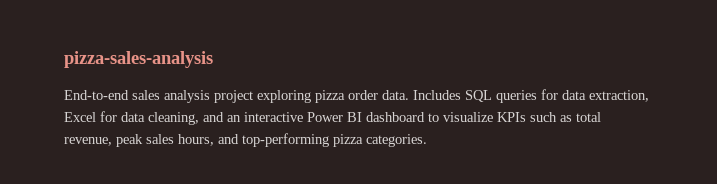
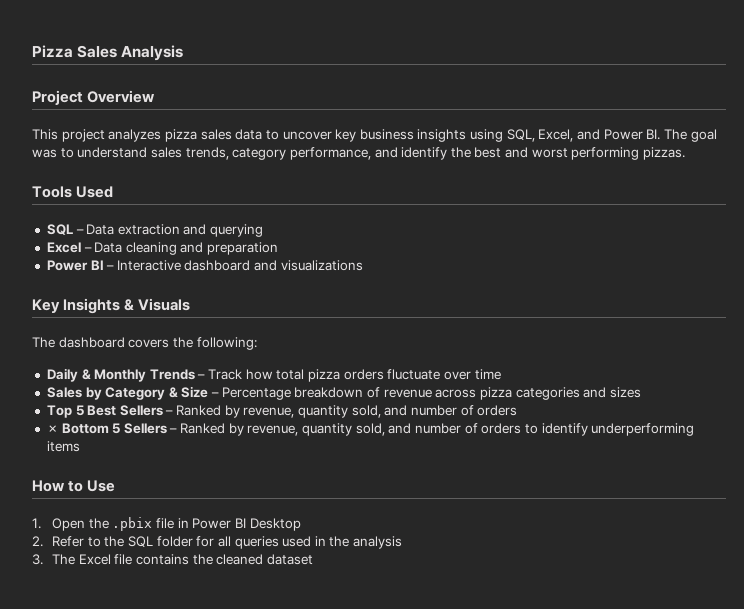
[64,51,213,68] [64,89,649,103] [64,111,601,125] [64,133,427,147] pizza-sales-analysis // End-to-end sales analysis project exploring pizza order data. Includes SQL queries for data extraction, Excel for data cleaning, and an interactive Power BI dashboard to visualize KPIs such as total revenue, peak sales hours, and top-performing pizza categories. -> [32,45,184,61] [32,90,156,105] [32,129,717,142] [32,147,686,160] [32,186,114,198] [46,224,264,237] [46,242,279,255] [46,260,363,271] [32,298,191,314] [32,337,257,350] [46,368,501,382] [46,386,641,400] [46,405,518,418] [46,423,695,436] [46,441,80,452] [32,480,116,492] [32,517,301,531] [32,536,403,549] [32,554,313,565] Pizza Sales Analysis // Project Overview // This project analyzes pizza sales data to uncover key business insights using SQL, Excel, and Power BI. The goal was to understand sales trends, category performance, and identify the best and worst performing pizzas. // Tools Used // SQL – Data extraction and querying // Excel – Data cleaning and preparation // Power BI – Interactive dashboard and visualizations // Key Insights & Visuals // The dashboard covers the following: // Daily & Monthly Trends – Track how total pizza orders fluctuate over time // Sales by Category & Size – Percentage breakdown of revenue across pizza categories and sizes // Top 5 Best Sellers – Ranked by revenue, quantity sold, and number of orders // ✗ Bottom 5 Sellers – Ranked by revenue, quantity sold, and number of orders to identify underperforming items // How to Use // 1. Open the .pbix file in Power BI Desktop // 2. Refer to the SQL folder for all queries used in the analysis // 3. The Excel file contains the cleaned dataset

